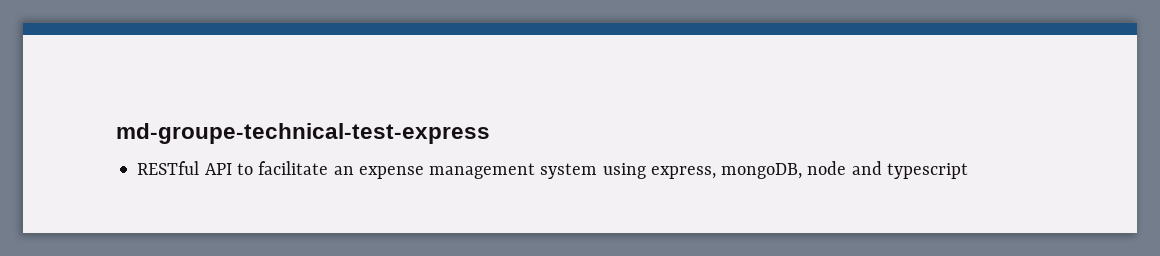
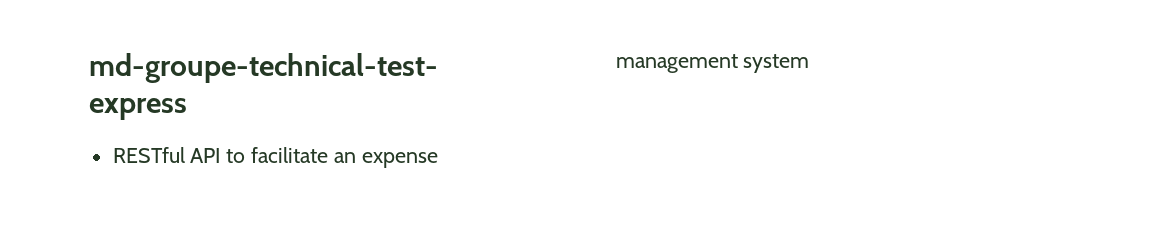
[602,161,968,179] using express, mongoDB, node and typescript -> (810, 63) none

